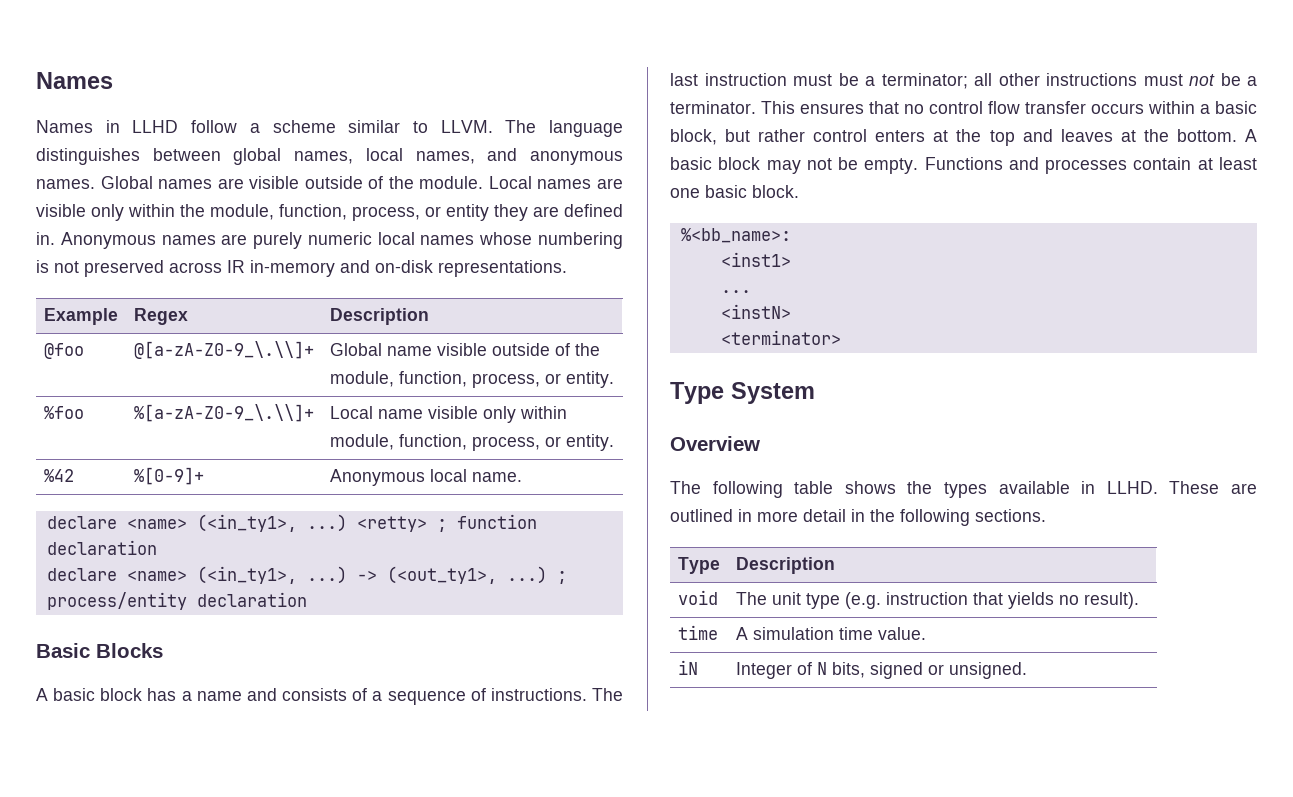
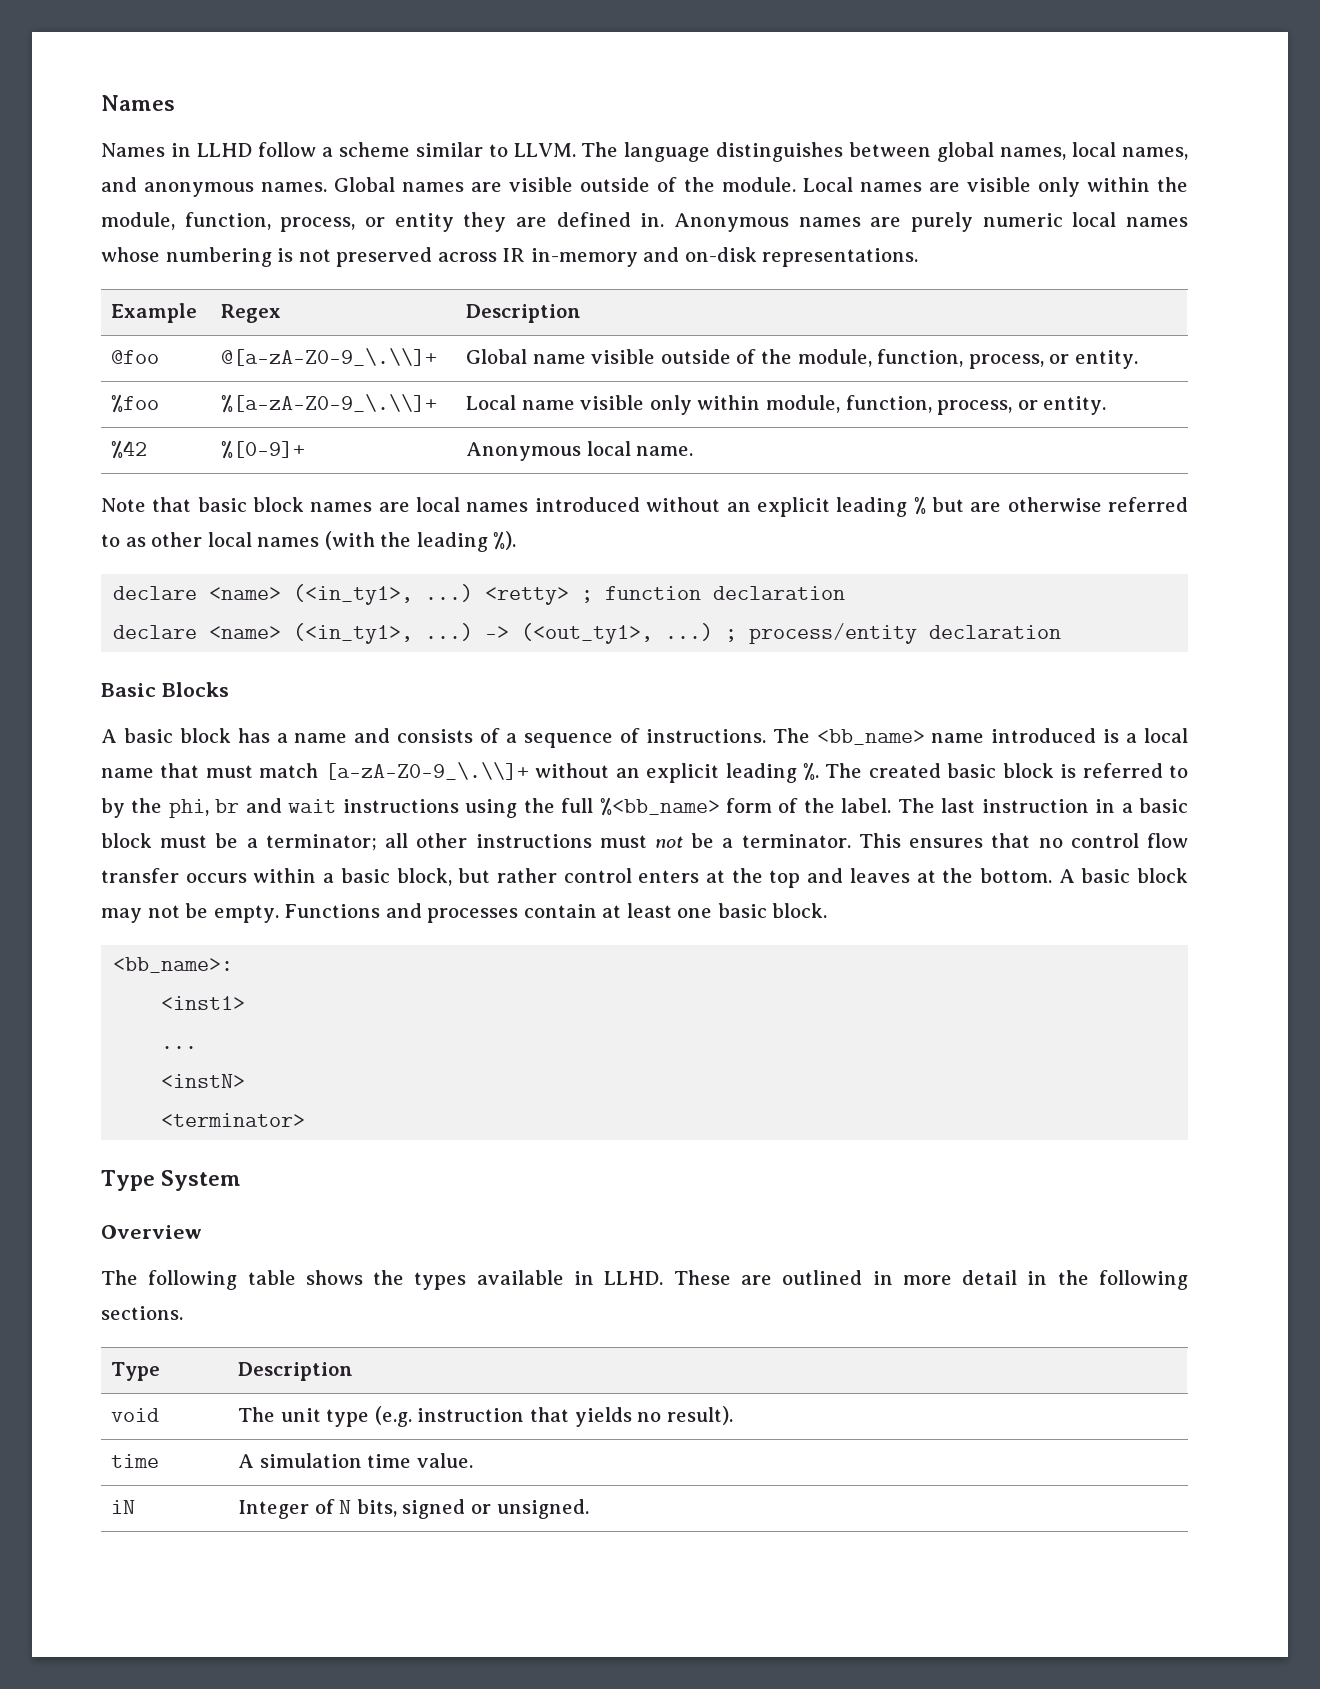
(522, 477) none -> [101,496,1189,517] [101,531,517,552] // Note that basic block names are local names introduced without an explicit leading % but are otherwise referred to as other local names (with the leading %).
[670,73,787,86] last instruction -> [816,728,1189,745] [101,762,1188,783] [101,797,1189,818] [101,833,152,848] <bb_name> name introduced is a local name that must match [a-zA-Z0-9_\.\\]+ without an explicit leading %. The created basic block is referred to by the phi, br and wait instructions using the full %<bb_name> form of the label. The last instruction in a basic block
[680,228,791,243] %<bb_name>: -> [113,957,234,973] <bb_name>:

